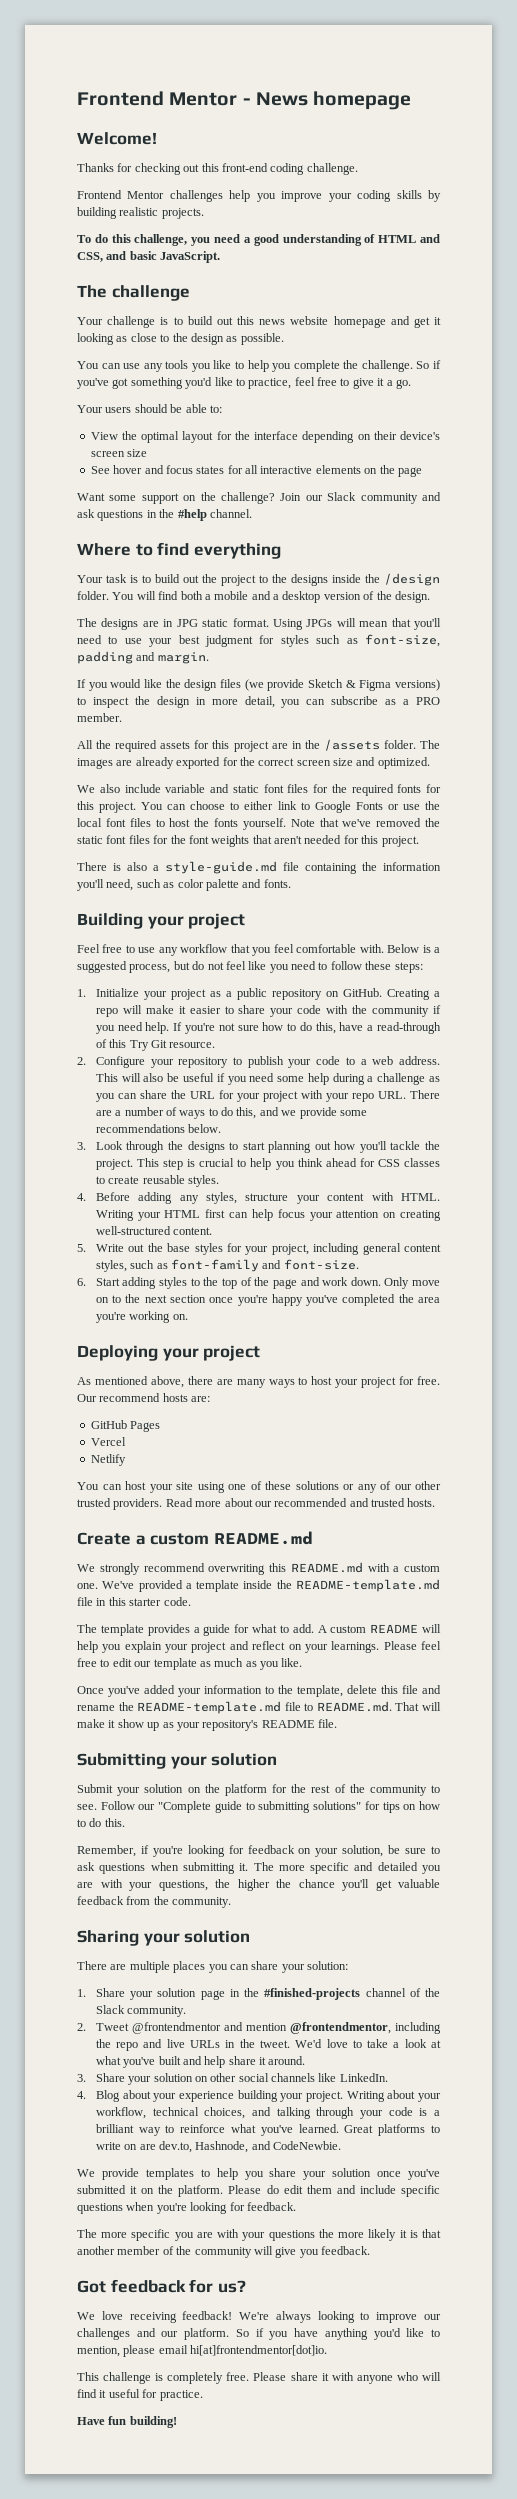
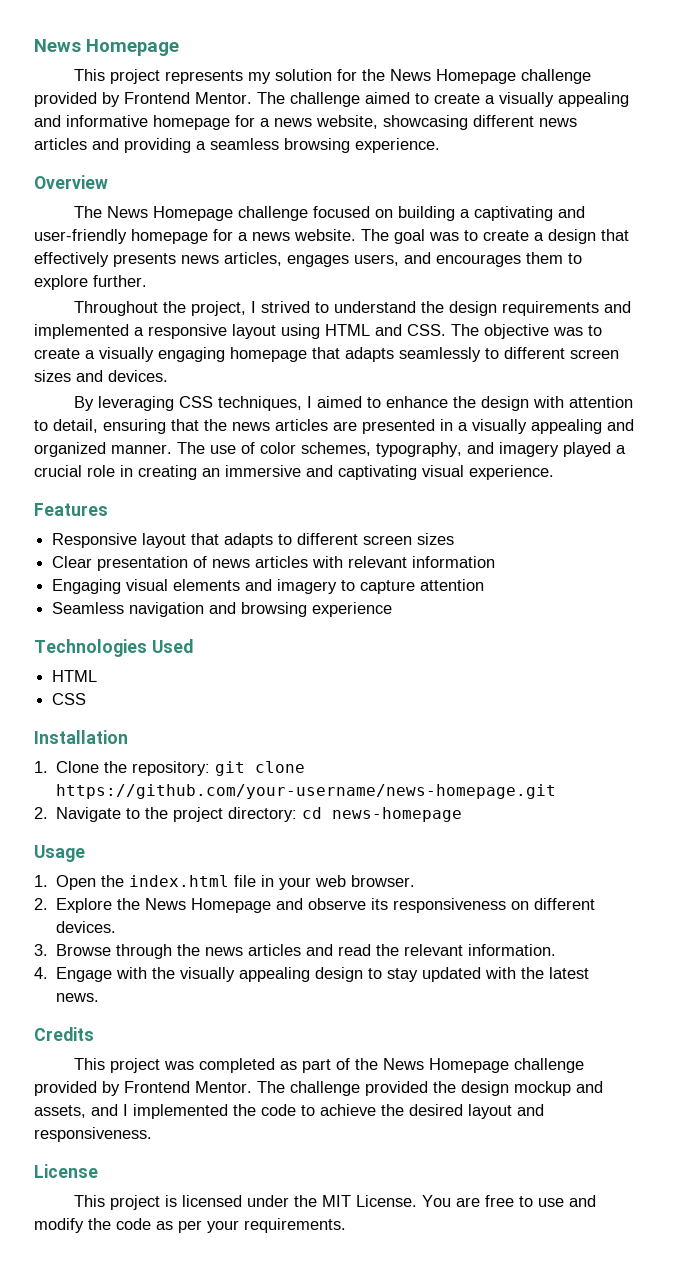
[77,91,412,110] [77,132,157,145] [77,163,358,175] [77,190,442,202] [77,207,204,219] [77,234,440,246] [77,251,221,263] [77,285,190,301] [77,316,442,328] [77,333,284,345] [77,360,441,372] [77,377,411,389] [77,404,222,413] [90,431,441,443] [90,449,148,457] [90,465,422,477] [77,492,441,504] [77,509,252,521] [77,542,281,559] [77,573,440,586] [77,591,430,603] [77,618,442,630] [77,634,440,647] [77,651,209,664] [77,679,441,691] [77,696,441,708] [77,713,122,722] [77,739,440,752] [77,757,430,769] [77,784,441,796] [77,801,440,813] [77,818,440,830] [77,835,419,847] [77,861,441,874] [77,879,291,891] [77,913,246,929] [77,944,440,956] [77,961,423,973] [77,988,440,1000] [95,1005,442,1017] [95,1022,442,1034] [95,1039,216,1051] [77,1056,440,1068] [95,1073,441,1085] [95,1090,440,1102] [95,1107,367,1119] [95,1124,222,1133] [77,1141,441,1153] [95,1158,441,1170] [95,1175,219,1187] [77,1192,440,1204] [95,1209,442,1221] [95,1226,213,1235] [77,1243,441,1255] [95,1259,359,1272] [77,1277,441,1289] [95,1294,441,1306] [95,1311,188,1323] [77,1345,261,1361] [77,1376,440,1388] [77,1393,211,1402] [90,1420,161,1432] [90,1437,126,1446] [90,1454,126,1466] [77,1481,441,1493] [77,1498,436,1510] [77,1531,313,1545] [77,1562,440,1575] [77,1579,440,1592] [77,1597,191,1606] [77,1624,441,1636] [77,1641,442,1653] [77,1658,303,1670] [77,1685,441,1697] [77,1701,441,1714] [77,1719,337,1731] [77,1753,278,1769] [77,1784,441,1796] [77,1801,441,1813] [77,1818,125,1827] [77,1845,441,1857] [77,1862,442,1874] [77,1879,440,1891] [77,1896,232,1908] [77,1930,251,1946] [77,1961,348,1973] [77,1988,440,2000] [95,2005,187,2017] [77,2022,441,2034] [95,2039,441,2051] [95,2056,306,2068] [77,2073,388,2085] [77,2090,442,2102] [95,2107,441,2119] [95,2124,440,2136] [95,2141,342,2153] [77,2168,440,2180] [77,2185,440,2197] [77,2202,296,2214] [77,2229,441,2241] [77,2246,370,2258] [77,2279,246,2293] [77,2311,441,2323] [77,2328,440,2340] [77,2345,328,2357] [77,2372,441,2384] [77,2389,203,2401] [77,2416,177,2428] Frontend Mentor - News homepage // Welcome! // Thanks for checking out this front-end coding challenge. // Frontend Mentor challenges help you improve your coding skills by building realistic projects. // To do this challenge, you need a good understanding of HTML and CSS, and basic JavaScript. // The challenge // Your challenge is to build out this news website homepage and get it looking as close to the design as possible. // You can use any tools you like to help you complete the challenge. So if you've got something you'd like to practice, feel free to give it a go. // Your users should be able to: // View the optimal layout for the interface depending on their device's screen size // See hover and focus states for all interactive elements on the page // Want some support on the challenge? Join our Slack community and ask questions in the #help channel. // Where to find everything // Your task is to build out the project to the designs inside the /design folder. You will find both a mobile and a desktop version of the design. // The designs are in JPG static format. Using JPGs will mean that you'll need to use your best judgment for styles such as font-size, padding and margin. // If you would like the design files (we provide Sketch & Figma versions) to inspect the design in more detail, you can subscribe as a PRO member. // All the required assets for this project are in the /assets folder. The images are already exported for the correct screen size and optimized. // We also include variable and static font files for the required fonts for this project. You can choose to either link to Google Fonts or use the local font files to host the fonts yourself. Note that we've removed the static font files for the font weights that aren't needed for this project. // There is also a style-guide.md file containing the information you'll need, such as color palette and fonts. // Building your project // Feel free to use any workflow that you feel comfortable with. Below is a suggested process, but do not feel like you need to follow these steps: // 1. Initialize your project as a public repository on GitHub. Creating a repo will make it easier to share your code with the community if you need help. If you're not sure how to do this, have a read-through of this Try Git resource. // 2. Configure your repository to publish your code to a web address. This will also be useful if you need some help during a challenge as you can share the URL for your project with your repo URL. There are a number of ways to do this, and we provide some recommendations below. // 3. Look through the designs to start planning out how you'll tackle the project. This step is crucial to help you think ahead for CSS classes to create reusable styles. // 4. Before adding any styles, structure your content with HTML. Writing your HTML first can help focus your attention on creating well-structured content. // 5. Write out the base styles for your project, including general content styles, such as font-family and font-size. // 6. Start adding styles to the top of the page and work down. Only move on to the next section once you're happy you've completed the area you're working on. // Deploying your project // As mentioned above, there are many ways to host your project for free. Our recommend hosts are: // GitHub Pages // Vercel // Netlify // You can host your site using one of these solutions or any of our other trusted providers. Read more about our recommended and trusted hosts. // Create a custom README.md // We strongly recommend overwriting this README.md with a custom one. We've provided a template inside the README-template.md file in this starter code. // The template provides a guide for what to add. A custom README will help you explain your project and reflect on your learnings. Please feel free to edit our template as much as you like. // Once you've added your information to the template, delete this file and rename the README-template.md file to README.md. That will make it show up as your repository's README file. // Submitting your solution // Submit your solution on the platform for the rest of the community to see. Follow our "Complete guide to submitting solutions" for tips on how to do this. // Remember, if you're looking for feedback on your solution, be sure to ask questions when submitting it. The more specific and detailed you are with your questions, the higher the chance you'll get valuable feedback from the community. // Sharing your solution // There are multiple places you can share your solution: // 1. Share your solution page in the #finished-projects channel of the Slack community. // 2. Tweet @frontendmentor and mention @frontendmentor, including the repo and live URLs in the tweet. We'd love to take a look at what you've built and help share it around. // 3. Share your solution on other social channels like LinkedIn. // 4. Blog about your experience building your project. Writing about your workflow, technical choices, and talking through your code is a brilliant way to reinforce what you've learned. Great platforms to write on are dev.to, Hashnode, and CodeNewbie. // We provide templates to help you share your solution once you've submitted it on the platform. Please do edit them and include specific questions when you're looking for feedback. // The more specific you are with your questions the more likely it is that another member of the community will give you feedback. // Got feedback for us? // We love receiving feedback! We're always looking to improve our challenges and our platform. So if you have anything you'd like to mention, please email hi[at]frontendmentor[dot]io. // This challenge is completely free. Please share it with anyone who will find it useful for practice. // Have fun building! -> [34,39,179,56] [73,69,591,84] [34,92,629,107] [34,115,577,130] [34,138,440,153] [34,175,108,189] [73,206,585,221] [34,229,629,244] [34,252,582,267] [34,275,147,290] [73,301,631,316] [34,324,602,339] [34,347,619,362] [34,370,168,382] [73,396,633,411] [34,419,634,434] [34,442,626,457] [34,465,554,480] [34,503,108,516] [52,533,455,548] [52,556,496,571] [52,579,485,594] [52,602,393,617] [34,639,193,657] [52,670,98,682] [52,693,87,705] [34,730,128,744] [34,761,306,776] [56,784,557,799] [34,807,463,822] [34,845,85,862] [34,875,416,890] [34,898,596,913] [56,921,117,933] [34,944,557,959] [34,967,590,982] [56,993,100,1002] [34,1027,94,1041] [73,1058,584,1073] [34,1081,603,1096] [34,1104,544,1119] [34,1127,152,1142] [34,1164,98,1178] [73,1195,596,1210] [34,1218,346,1233] News Homepage // This project represents my solution for the News Homepage challenge provided by Frontend Mentor. The challenge aimed to create a visually appealing and informative homepage for a news website, showcasing different news articles and providing a seamless browsing experience. // Overview // The News Homepage challenge focused on building a captivating and user-friendly homepage for a news website. The goal was to create a design that effectively presents news articles, engages users, and encourages them to explore further. // Throughout the project, I strived to understand the design requirements and implemented a responsive layout using HTML and CSS. The objective was to create a visually engaging homepage that adapts seamlessly to different screen sizes and devices. // By leveraging CSS techniques, I aimed to enhance the design with attention to detail, ensuring that the news articles are presented in a visually appealing and organized manner. The use of color schemes, typography, and imagery played a crucial role in creating an immersive and captivating visual experience. // Features // Responsive layout that adapts to different screen sizes // Clear presentation of news articles with relevant information // Engaging visual elements and imagery to capture attention // Seamless navigation and browsing experience // Technologies Used // HTML // CSS // Installation // 1. Clone the repository: git clone https://github.com/your-username/news-homepage.git // 2. Navigate to the project directory: cd news-homepage // Usage // 1. Open the index.html file in your web browser. // 2. Explore the News Homepage and observe its responsiveness on different devices. // 3. Browse through the news articles and read the relevant information. // 4. Engage with the visually appealing design to stay updated with the latest news. // Credits // This project was completed as part of the News Homepage challenge provided by Frontend Mentor. The challenge provided the design mockup and assets, and I implemented the code to achieve the desired layout and responsiveness. // License // This project is licensed under the MIT License. You are free to use and modify the code as per your requirements.

